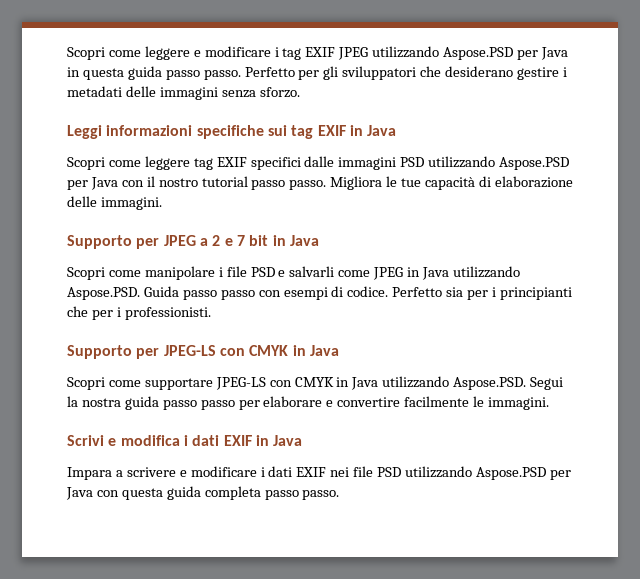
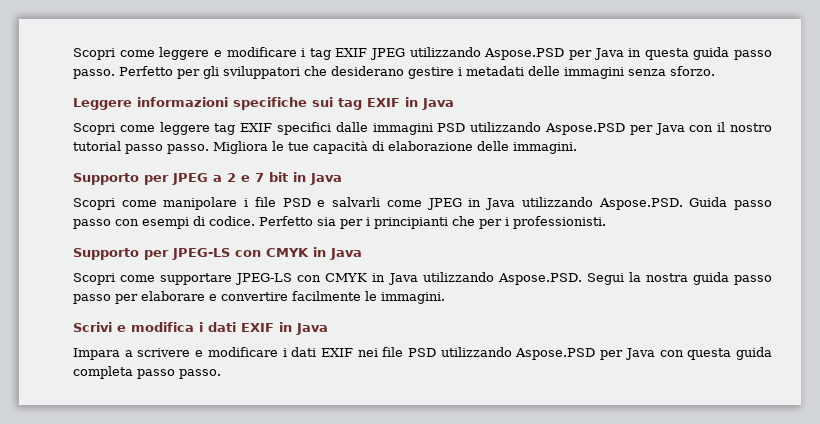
[67,125,102,139] Leggi -> [73,98,132,110] Leggere

